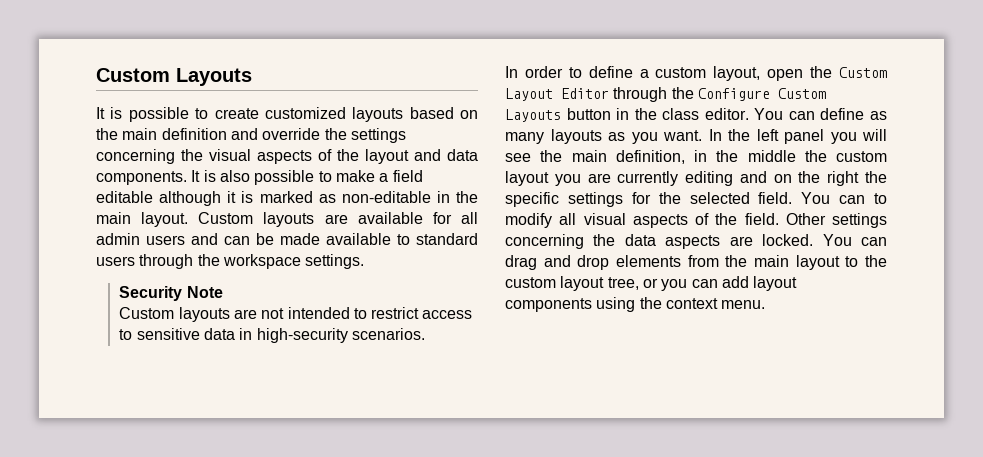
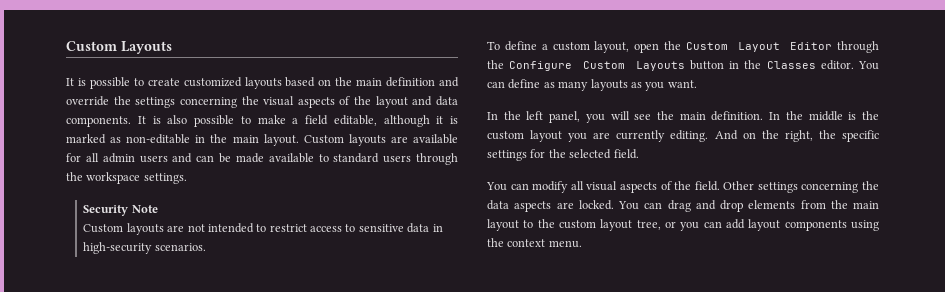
[96,191,153,203] editable -> [333,115,377,126] editable,
[505,66,582,78] In order to -> [487,41,500,50] To
[662,108,700,120] class -> [766,61,816,69] Classes
(702, 135) none -> (697, 84) //
[784,129,824,144] panel -> [549,111,581,123] panel,
[615,150,707,164] definition, in -> [711,111,781,121] definition. In
(796, 156) none -> [848,112,857,120] is
[685,171,860,186] editing and on the right -> [670,130,813,142] editing. And on the right,
[801,192,887,204] You can to -> [486,182,529,191] // You can

